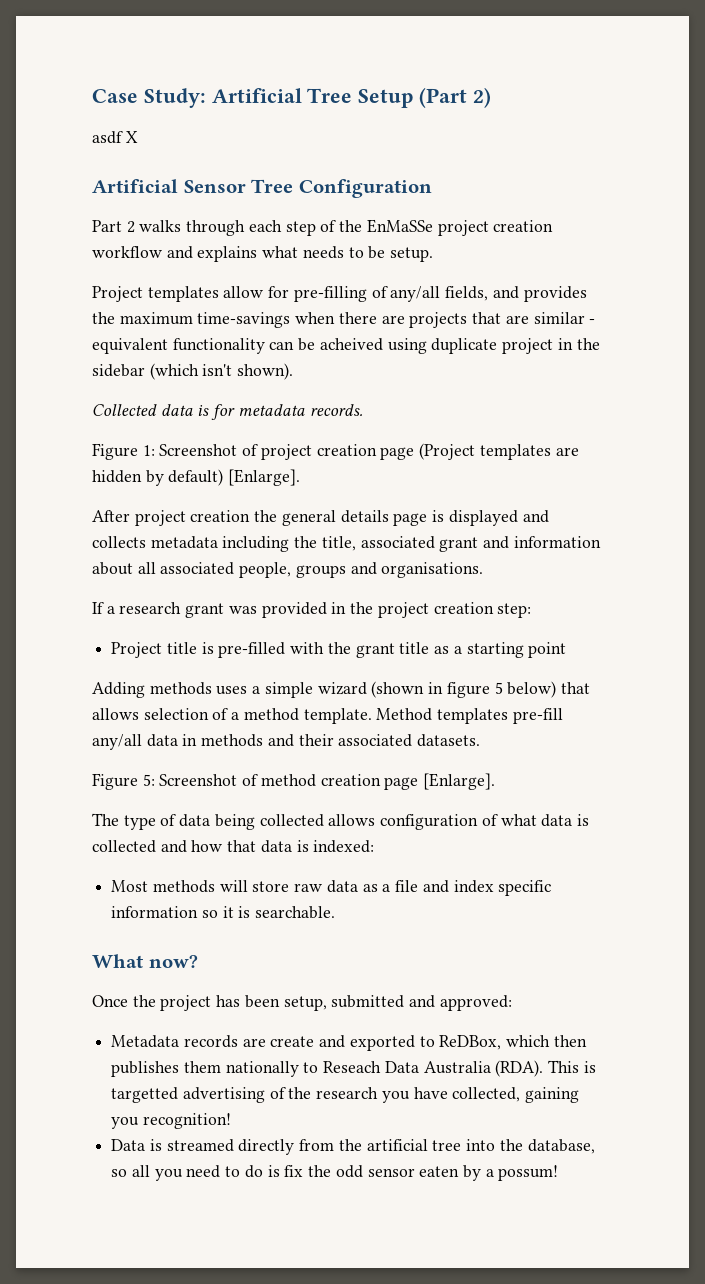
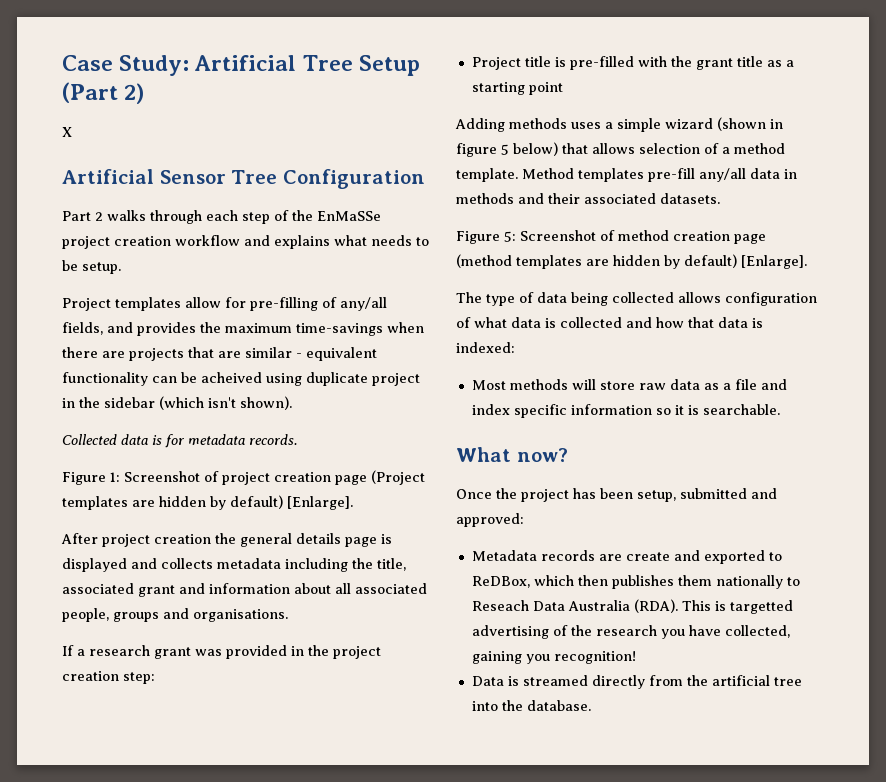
[92,131,123,144] asdf -> (145, 93) none
(419, 783) none -> [456,254,737,269] (method templates are hidden by default)
[527,1139,595,1154] [111,1165,559,1181] database, so all you need to do is fix the odd sensor eaten by a possum! -> [526,700,591,711] database.

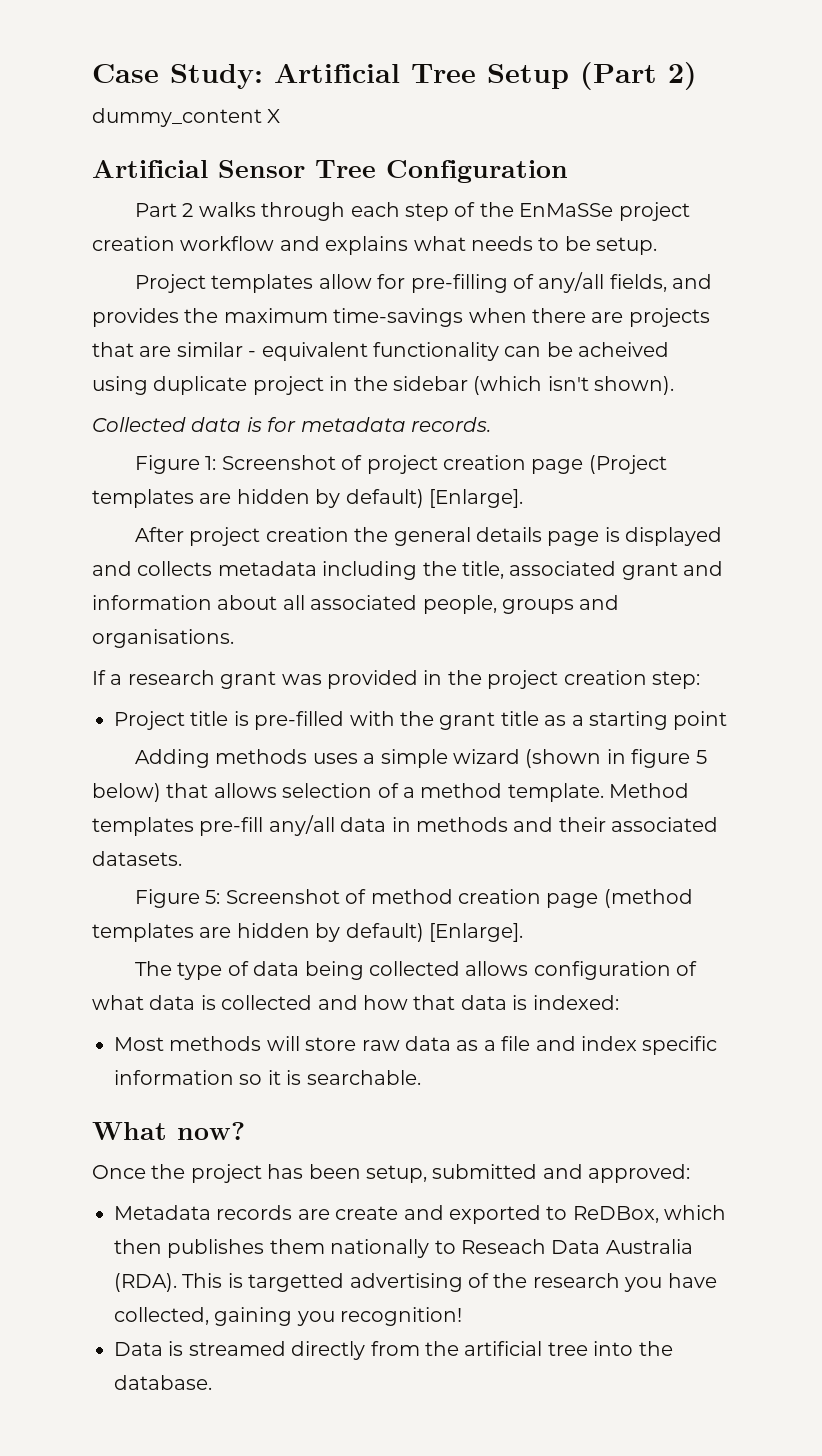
(145, 93) none -> [92,108,262,127] dummy_content

